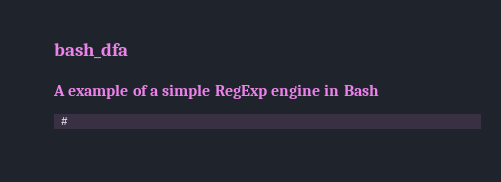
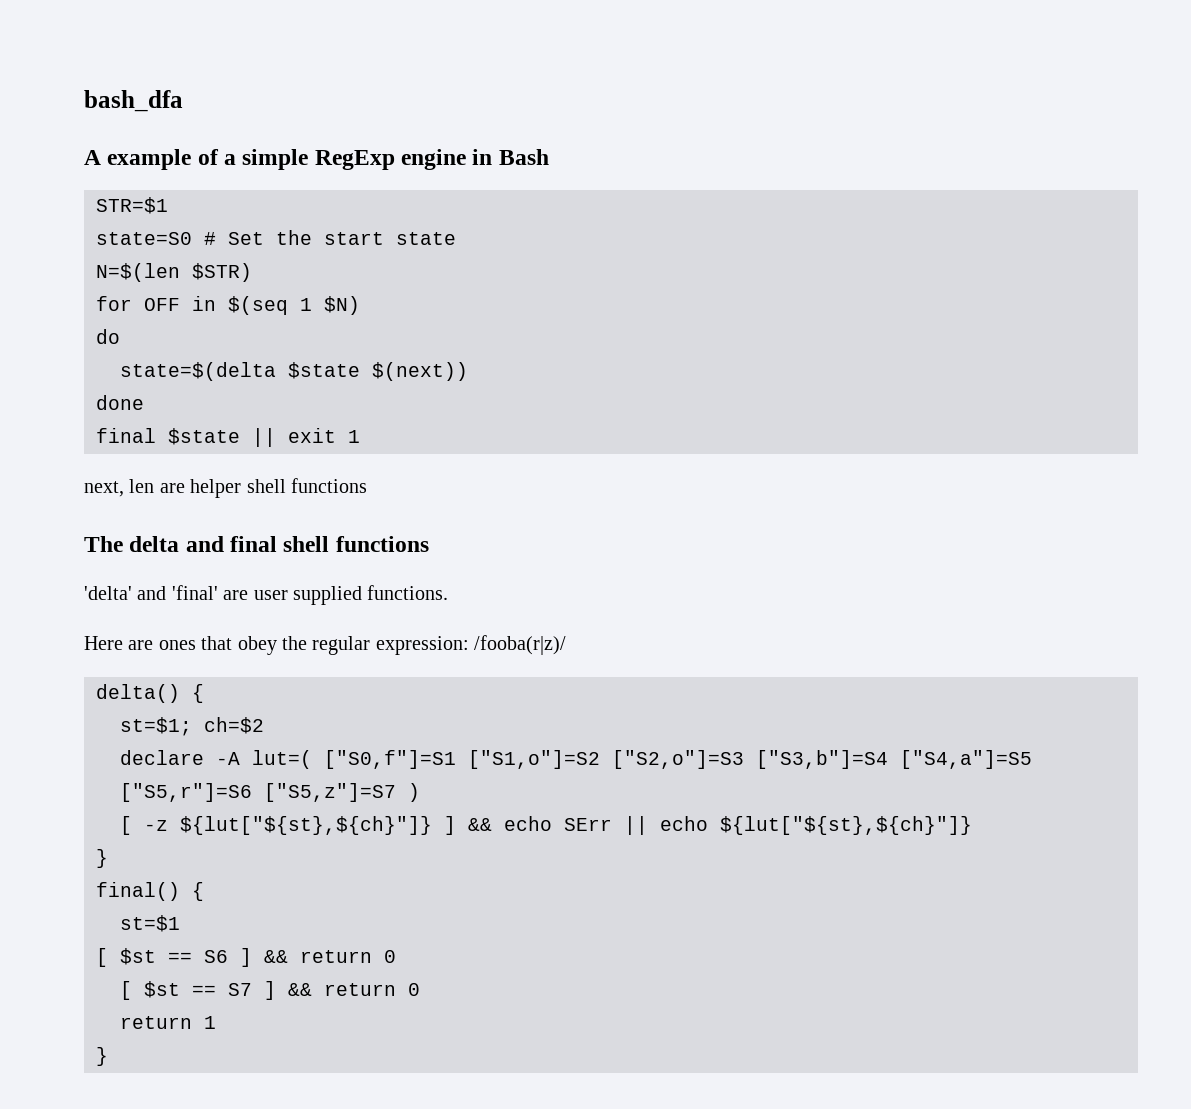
[61,117,69,125] # -> [96,197,168,214] [96,230,456,245] [96,263,252,282] [96,296,360,315] [96,329,120,344] [120,362,468,381] [96,395,144,410] [96,428,360,447] [84,478,367,498] [84,536,429,552] [84,585,449,605] [84,635,567,655] [96,684,204,703] [120,717,264,736] [120,750,1032,769] [120,783,420,802] [120,816,972,835] [96,849,108,868] [96,882,204,901] [120,915,180,932] [96,948,396,967] [120,981,420,1000] [120,1016,216,1029] [96,1047,108,1066] STR=$1 // state=S0 # Set the start state // N=$(len $STR) // for OFF in $(seq 1 $N) // do // state=$(delta $state $(next)) // done // final $state || exit 1 // next, len are helper shell functions // The delta and final shell functions // 'delta' and 'final' are user supplied functions. // Here are ones that obey the regular expression: /fooba(r|z)/ // delta() { // st=$1; ch=$2 // declare -A lut=( ["S0,f"]=S1 ["S1,o"]=S2 ["S2,o"]=S3 ["S3,b"]=S4 ["S4,a"]=S5 ["S5,r"]=S6 ["S5,z"]=S7 ) // [ -z ${lut["${st},${ch}"]} ] && echo SErr || echo ${lut["${st},${ch}"]} // } // final() { // st=$1 // [ $st == S6 ] && return 0 // [ $st == S7 ] && return 0 // return 1 // }

